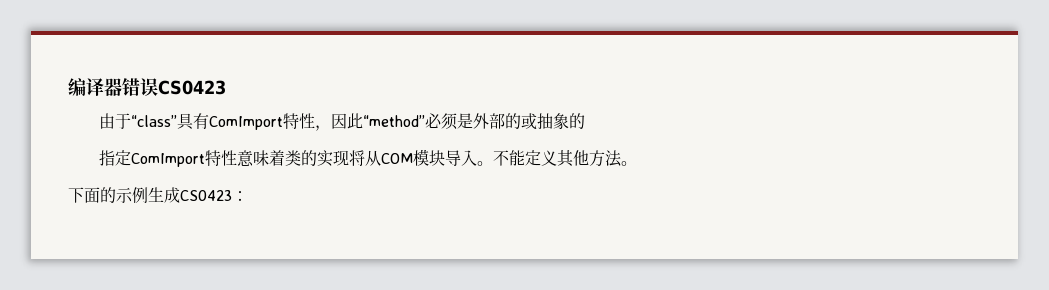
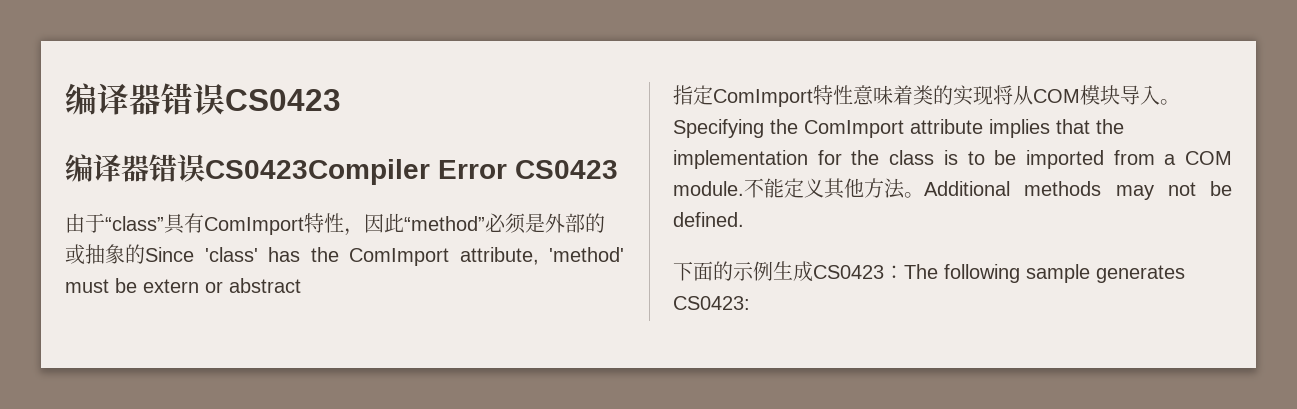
(226, 87) none -> [65,154,618,185] // 编译器错误CS0423Compiler Error CS0423
(585, 121) none -> [145,247,624,266] [65,278,301,293] Since 'class' has the ComImport attribute, 'method' must be extern or abstract
(493, 163) none -> [673,119,1124,138] [673,150,1232,169] [673,181,744,196] Specifying the ComImport attribute implies that the implementation for the class is to be imported from a COM module.
(637, 163) none -> [924,181,1232,200] [673,212,744,227] Additional methods may not be defined.
(248, 196) none -> [904,264,1185,283] [673,296,750,310] The following sample generates CS0423:

